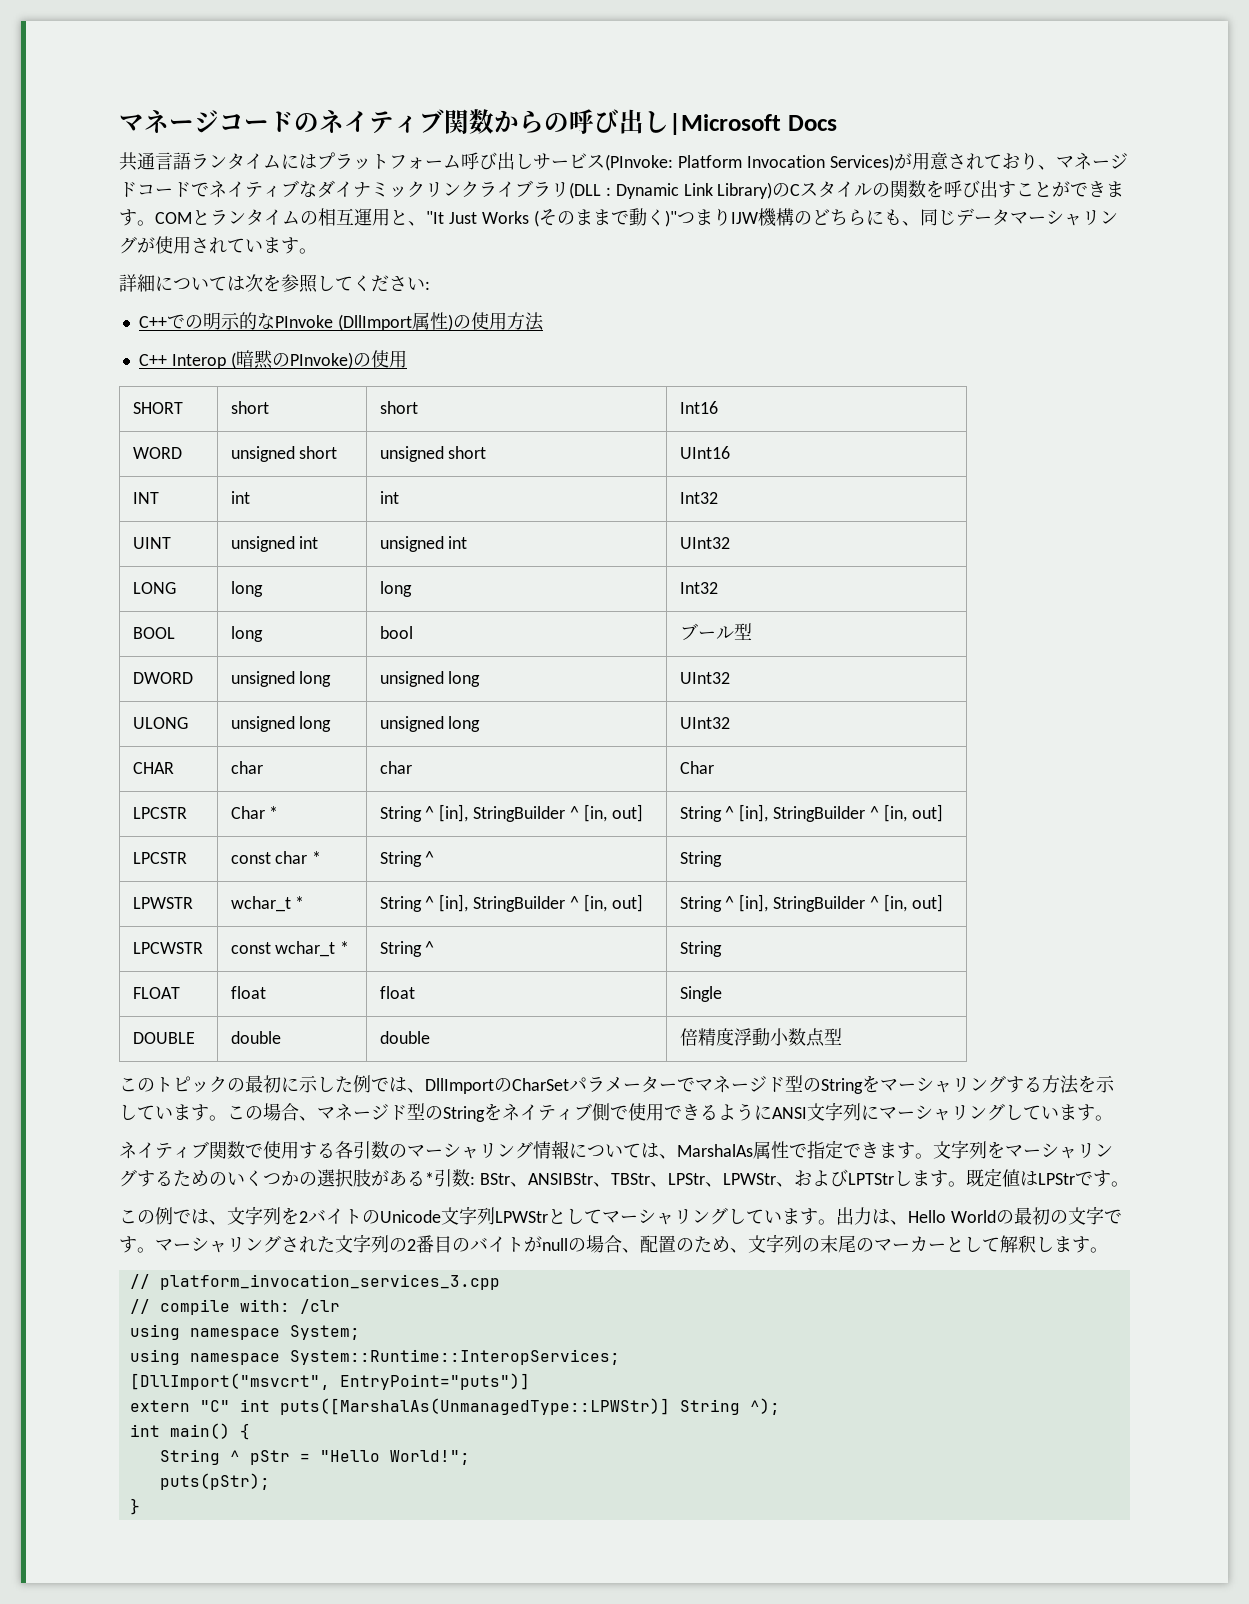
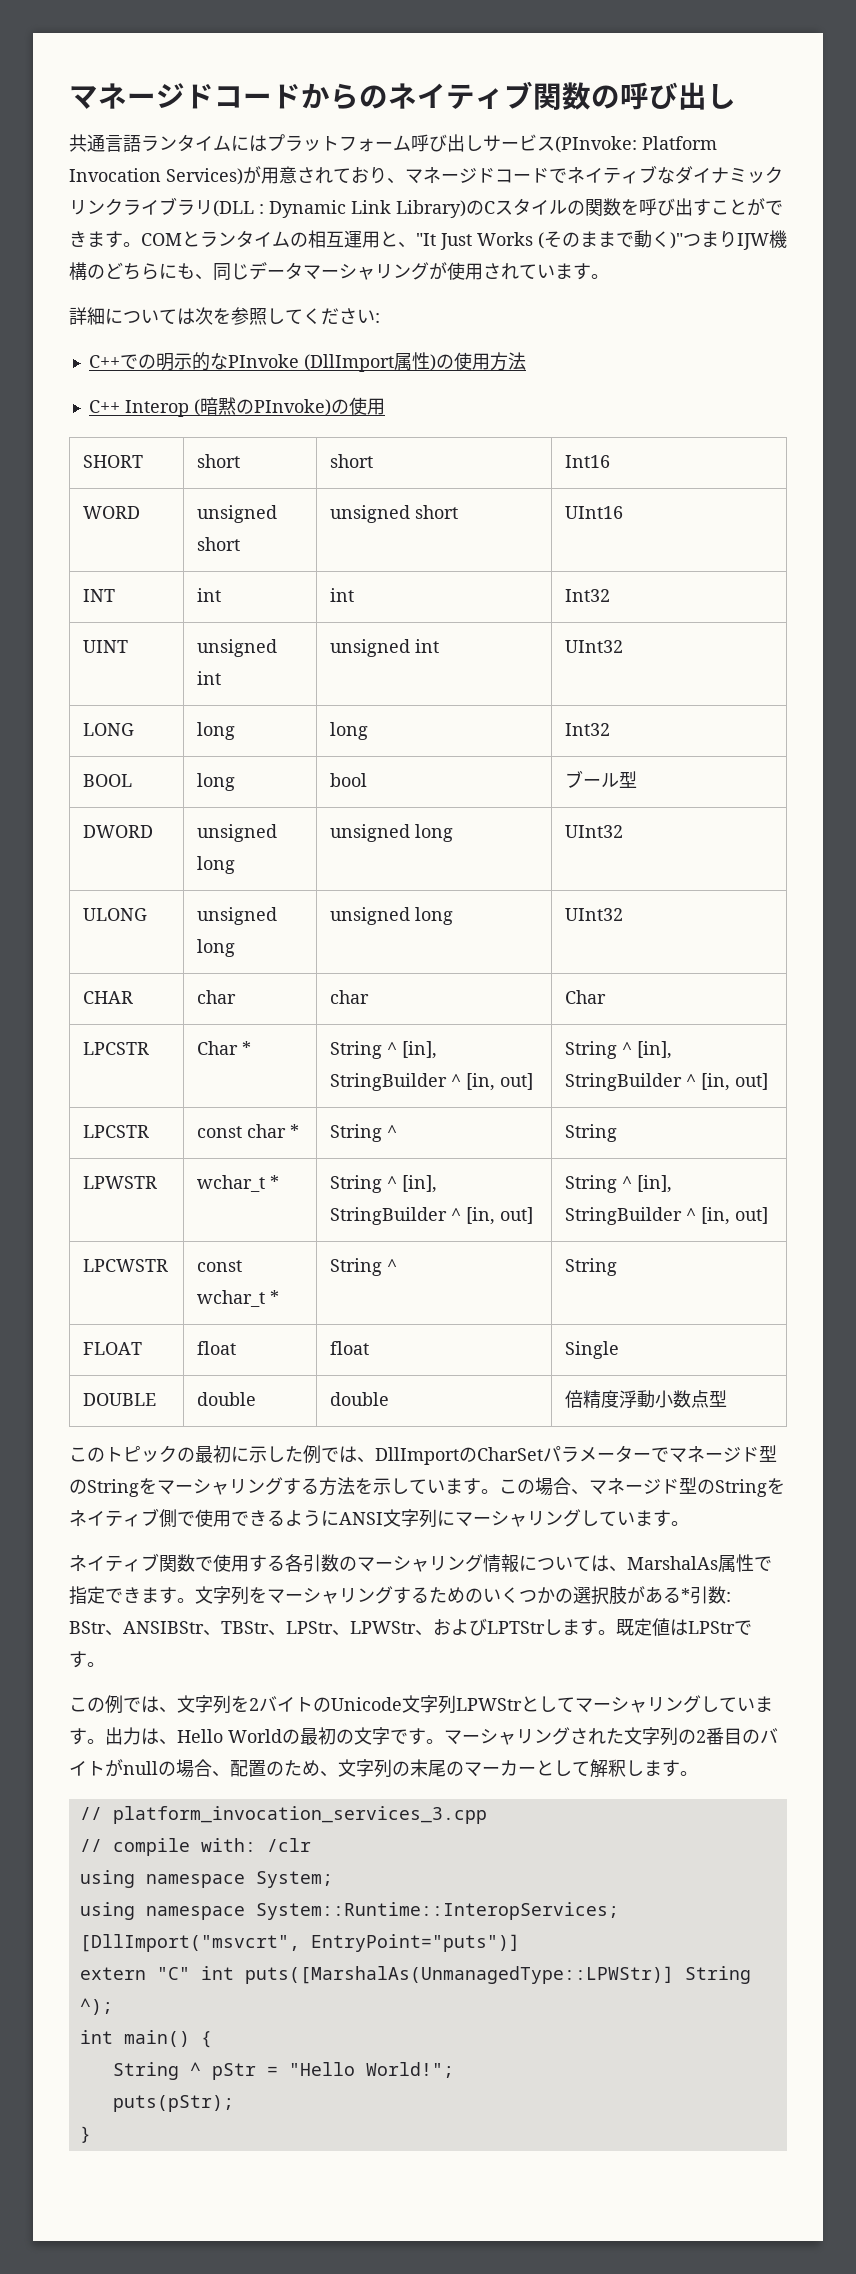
[119,110,294,134] マネージコード -> [69,83,359,110] マネージドコードから
[494,110,544,134] から -> (591, 96) none
[669,113,837,135] |Microsoft Docs -> (736, 96) none

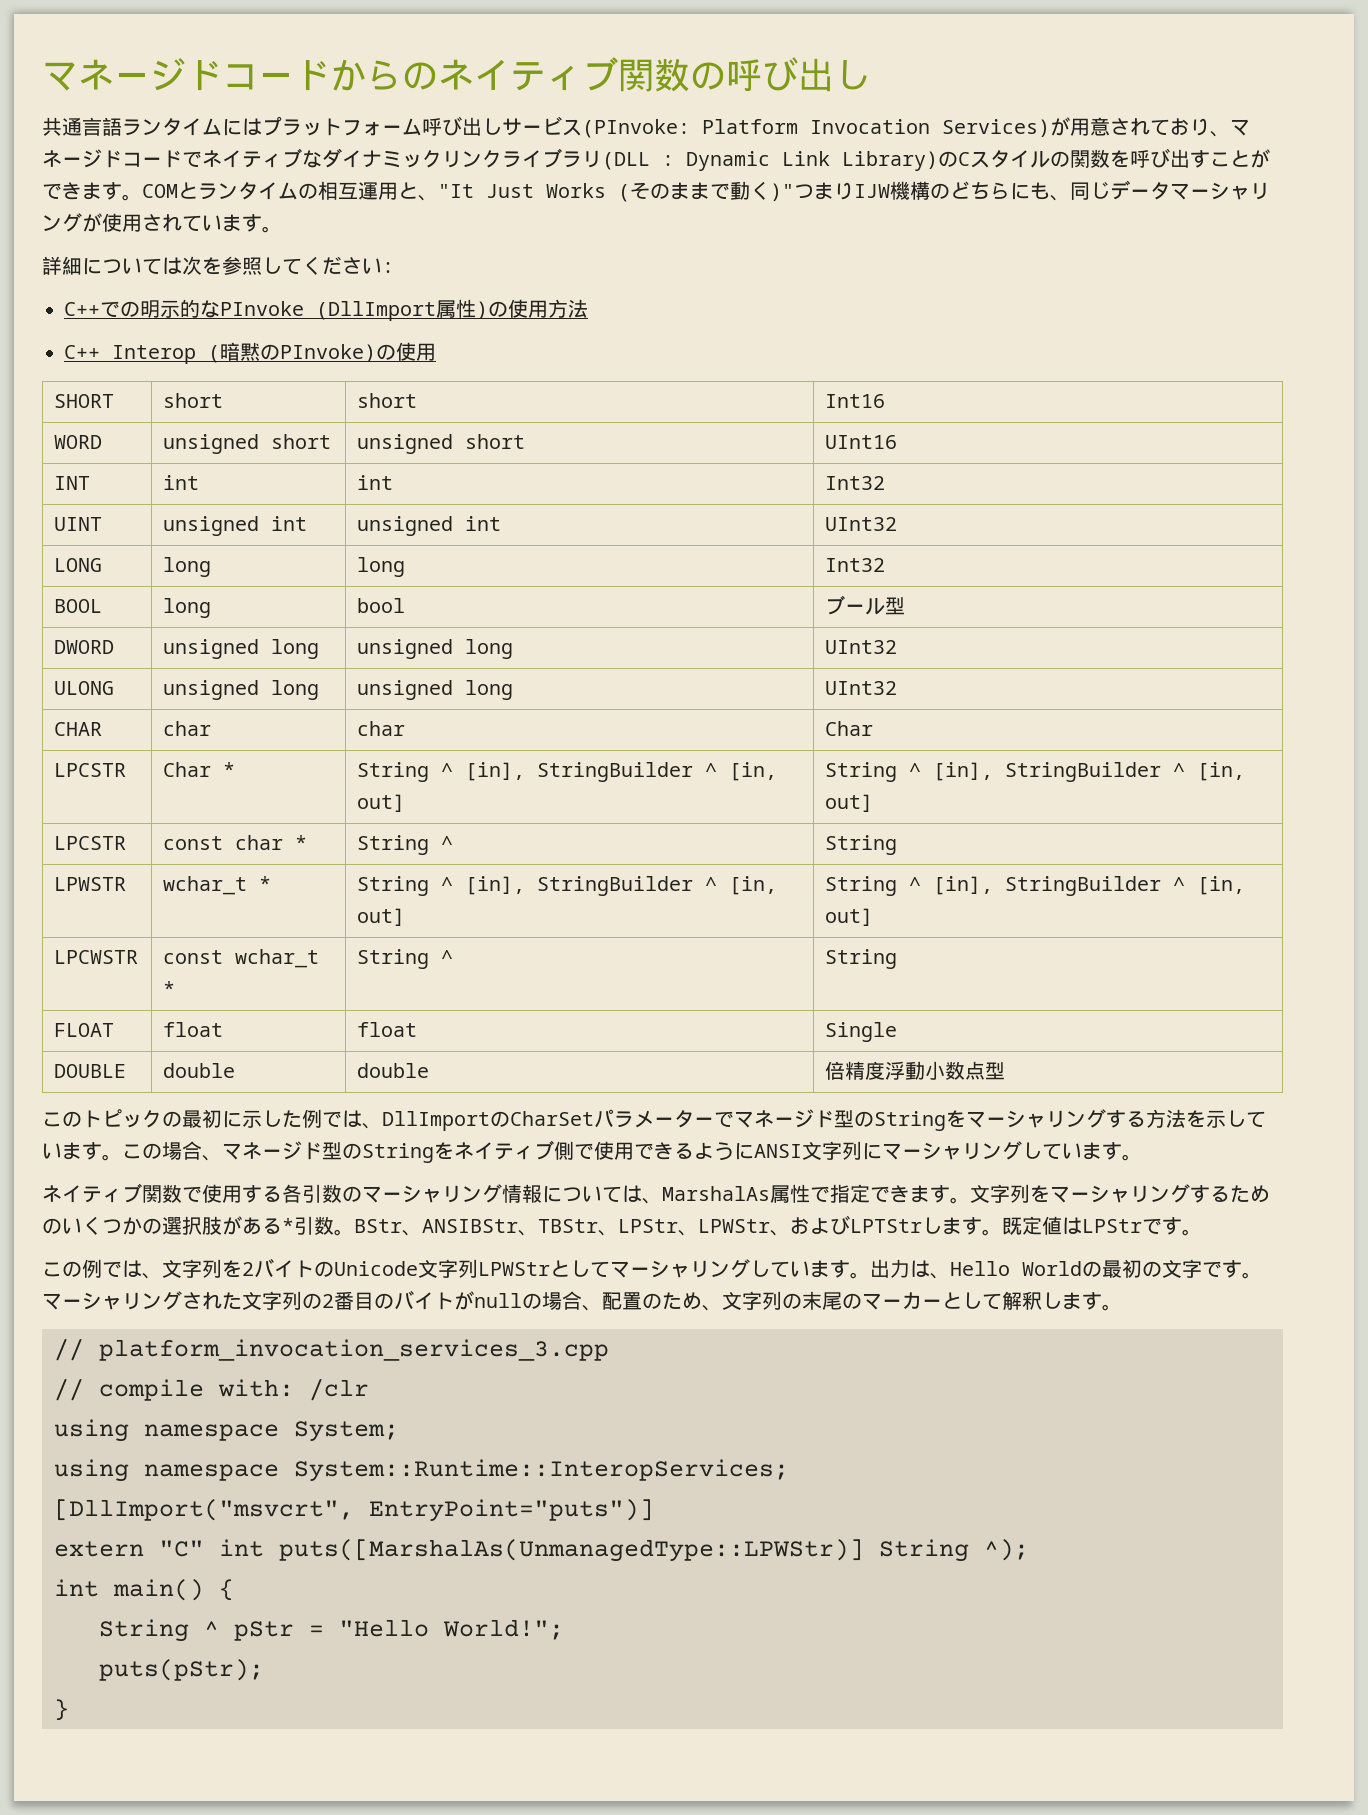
[726,1592,731,1602] : -> [334,1229,354,1236] 。

